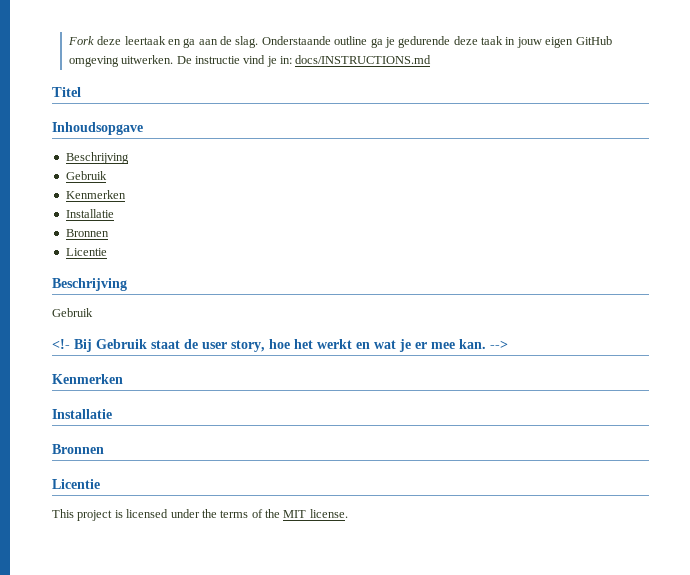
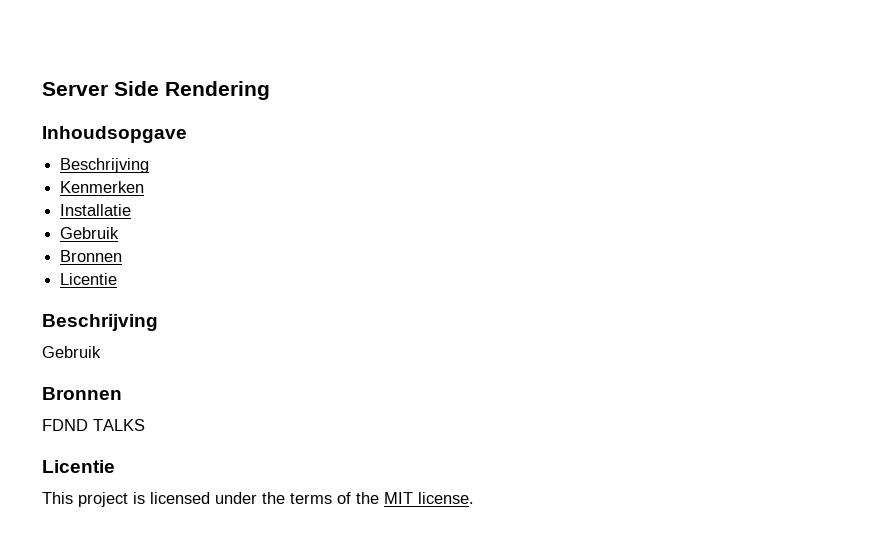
[67,36,612,48] [68,55,432,67] [52,87,81,97] Fork deze leertaak en ga aan de slag. Onderstaande outline ga je gedurende deze taak in jouw eigen GitHub omgeving uitwerken. De instructie vind je in: docs/INSTRUCTIONS.md // Titel -> [42,81,270,100] Server Side Rendering
[65,171,107,180] [65,190,126,199] [65,209,114,218] // Gebruik // Kenmerken // Installatie -> [60,181,145,193] [60,204,132,216] [60,227,120,239] // Kenmerken // Installatie // Gebruik
[52,339,508,352] [52,374,123,384] [52,409,112,419] [52,444,104,454] <!- Bij Gebruik staat de user story, hoe het werkt en wat je er mee kan. --> // Kenmerken // Installatie // Bronnen -> [42,387,122,400] [42,419,145,431] Bronnen // FDND TALKS

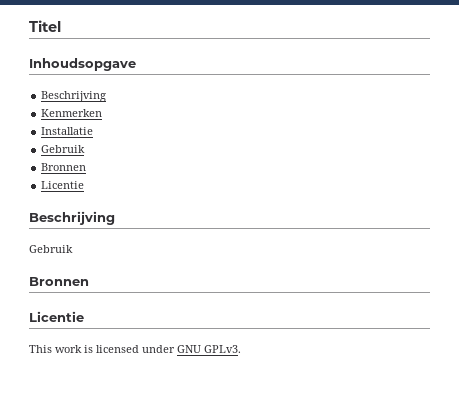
[42,81,270,100] Server Side Rendering -> [29,20,61,32] Titel
[42,419,145,431] // FDND TALKS -> (89, 281) none
[78,492,128,507] project -> [55,345,82,353] work
[262,492,474,504] the terms of the MIT license. -> [177,345,241,353] GNU GPLv3.

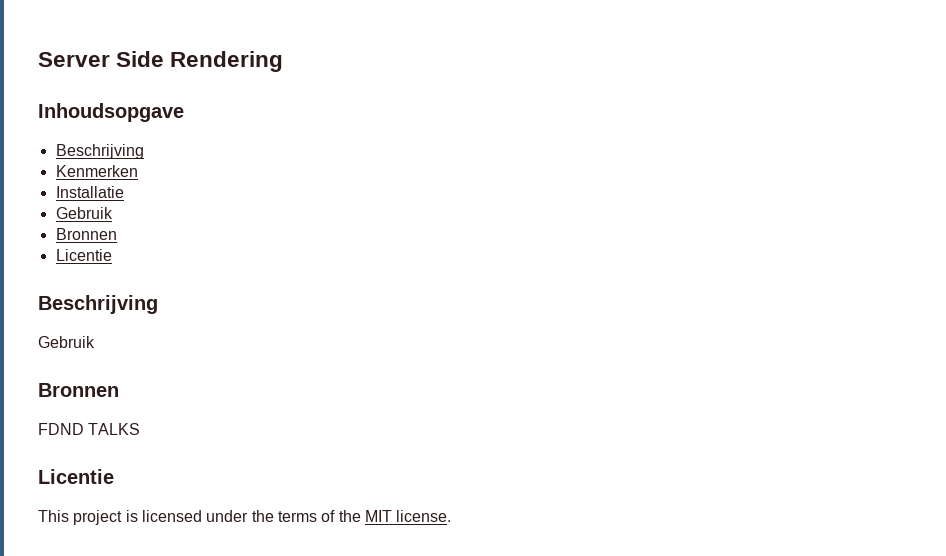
[29,20,61,32] Titel -> [38,51,284,72] Server Side Rendering
(89, 281) none -> [38,423,141,435] // FDND TALKS
[55,345,82,353] work -> [73,510,123,525] project
[177,345,241,353] GNU GPLv3. -> [251,510,452,522] the terms of the MIT license.

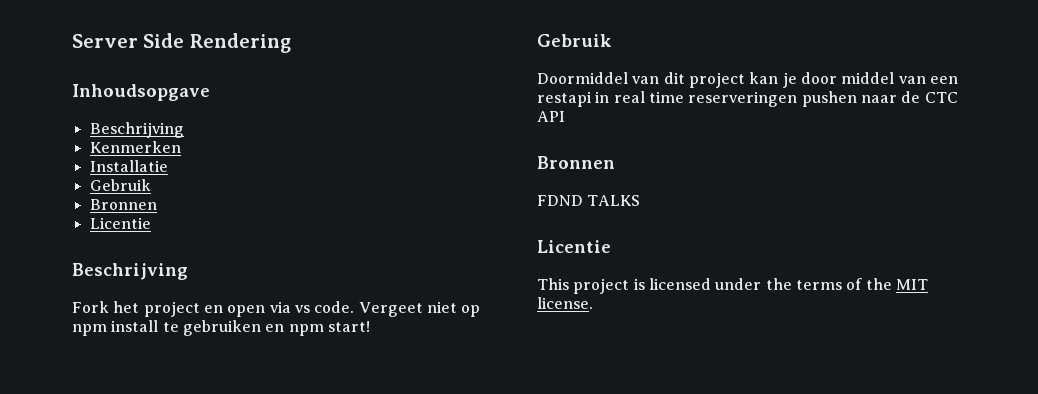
[38,336,95,348] Gebruik -> [72,301,481,317] [72,320,370,336] [537,34,612,47] [537,72,958,88] [537,91,958,107] [537,111,565,122] Fork het project en open via vs code. Vergeet niet op npm install te gebruiken en npm start! // Gebruik // Doormiddel van dit project kan je door middel van een restapi in real time reserveringen pushen naar de CTC API

